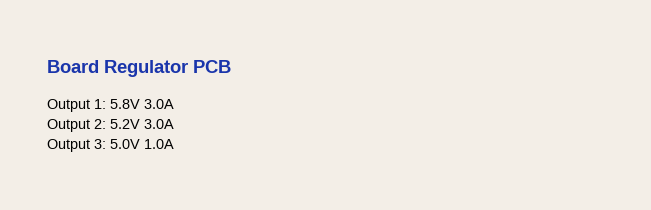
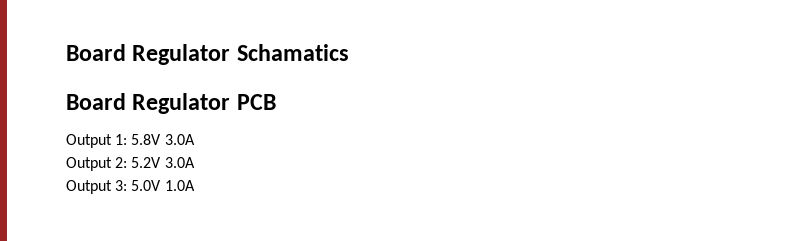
[47,60,188,77] Board Regulator -> [66,44,349,65] [66,93,231,114] Board Regulator Schamatics // Board Regulator

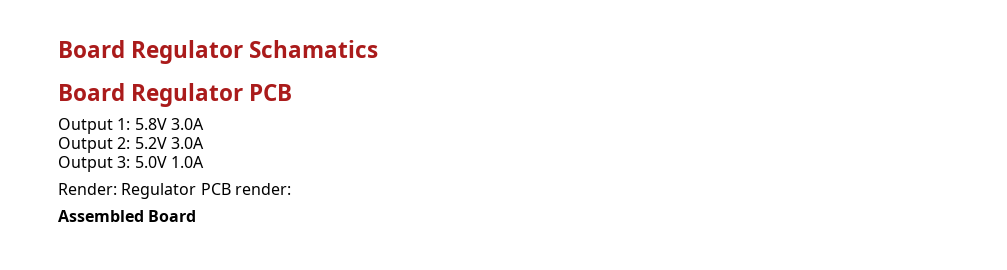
(195, 185) none -> [58,183,291,199] [58,210,197,222] // Render: Regulator PCB render: // Assembled Board

